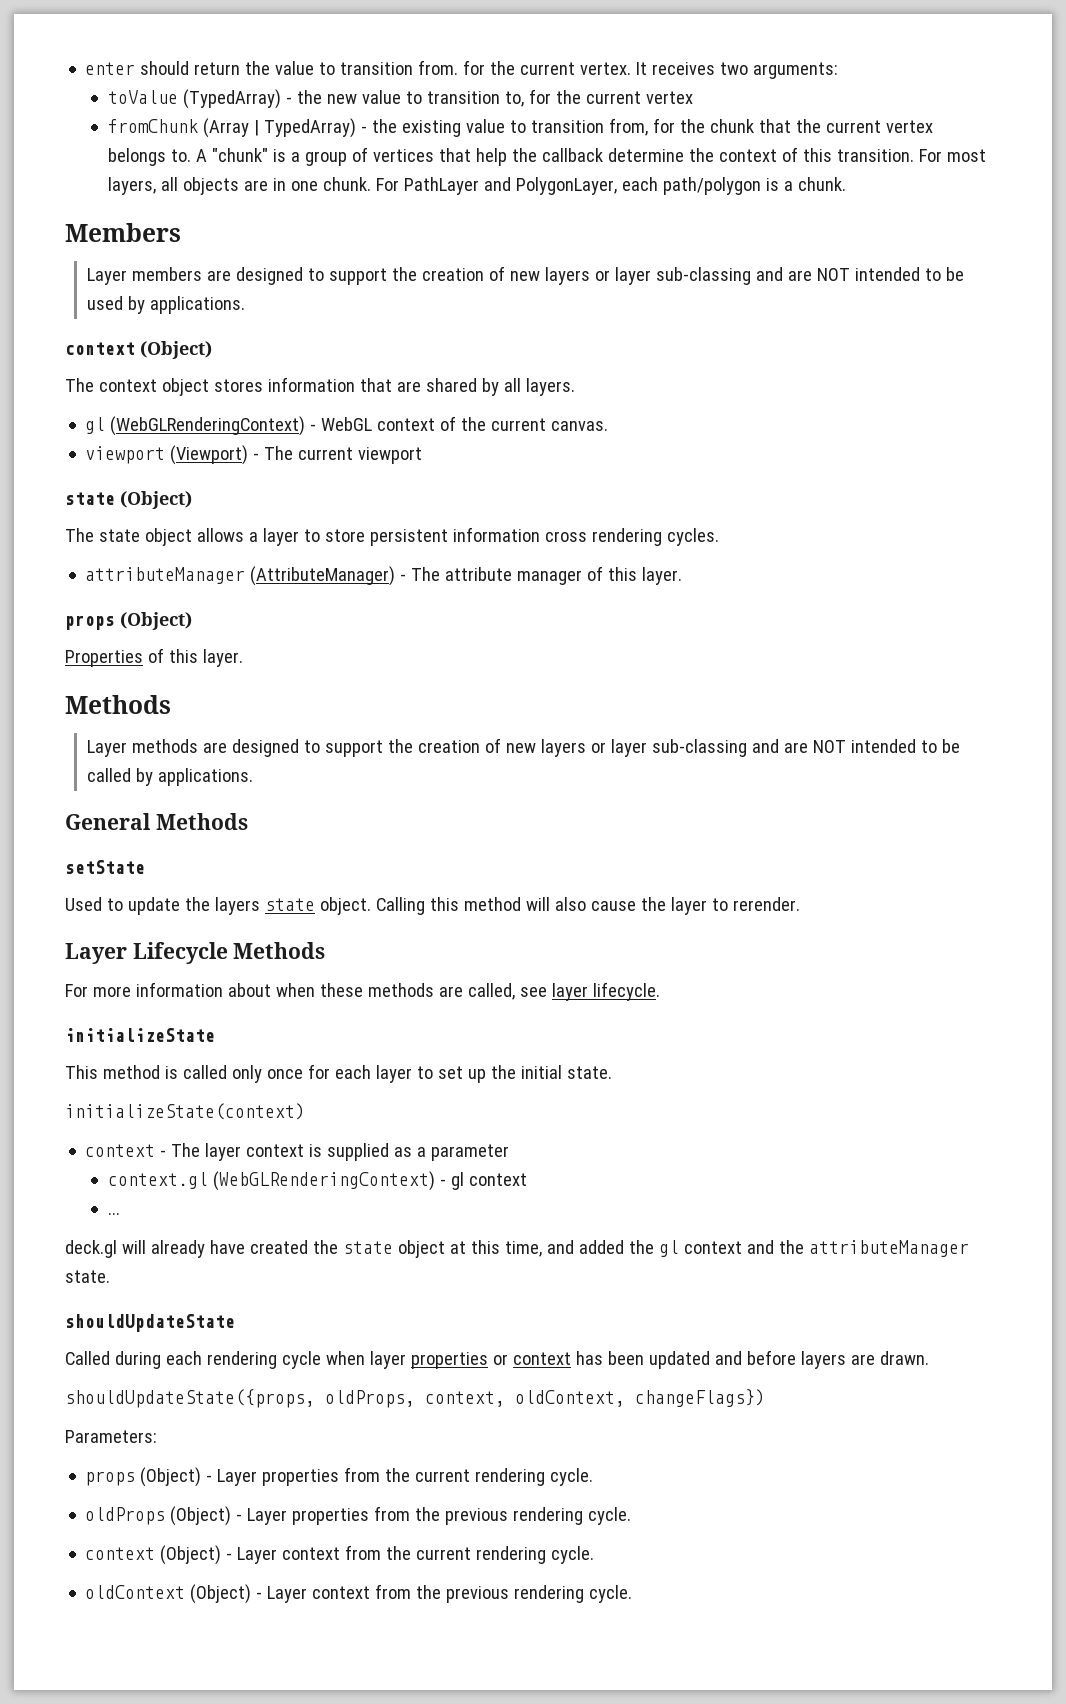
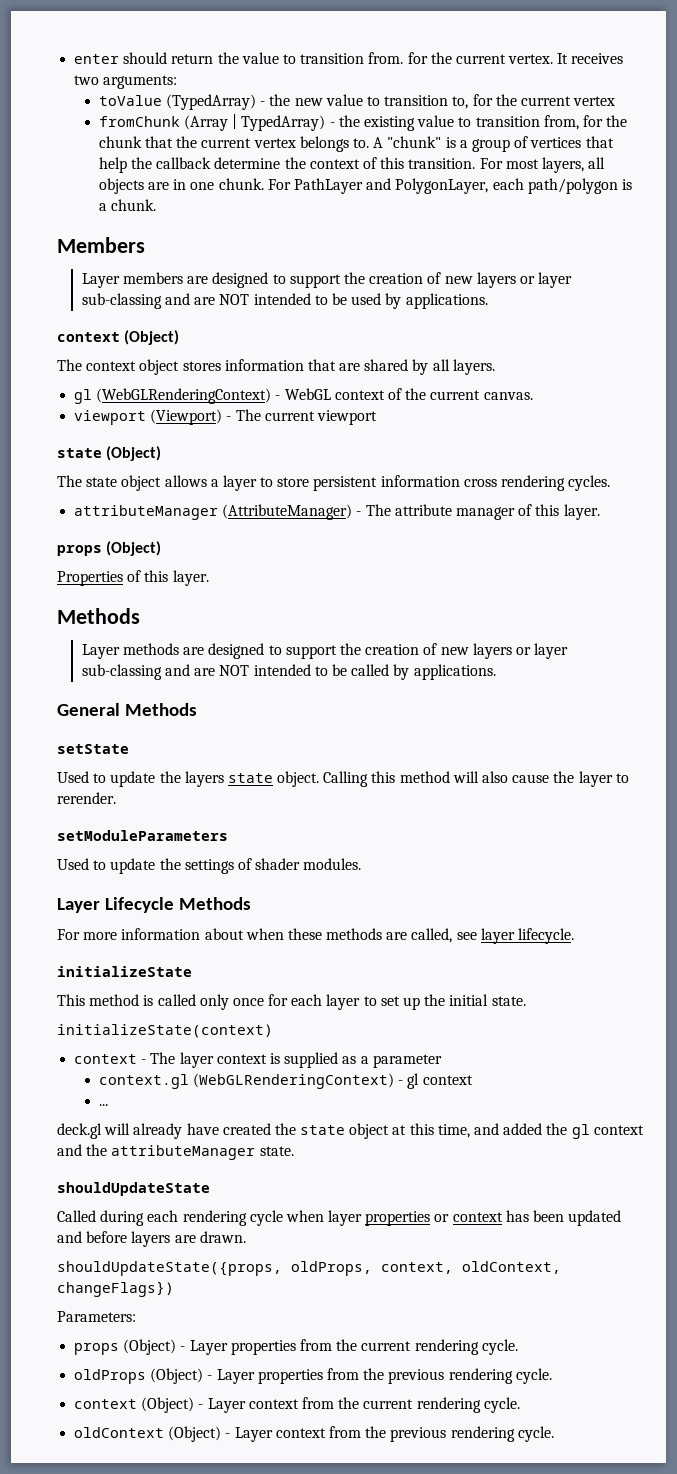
(800, 904) none -> [57,830,228,841] [57,858,362,874] // setModuleParameters // Used to update the settings of shader modules.

